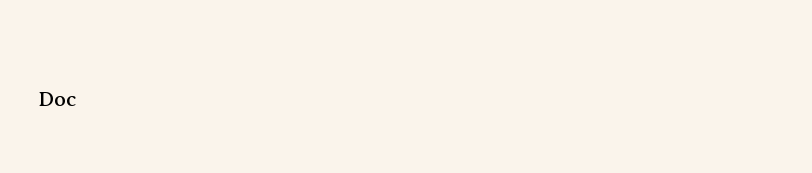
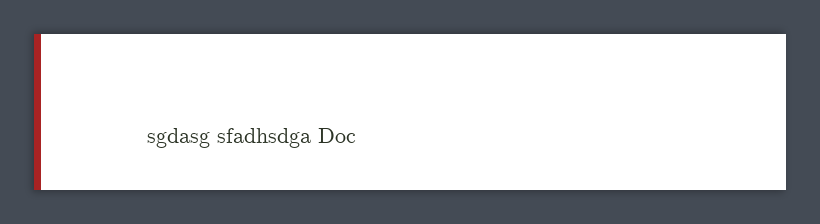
(38, 99) none -> [147,128,311,148] sgdasg sfadhsdga

